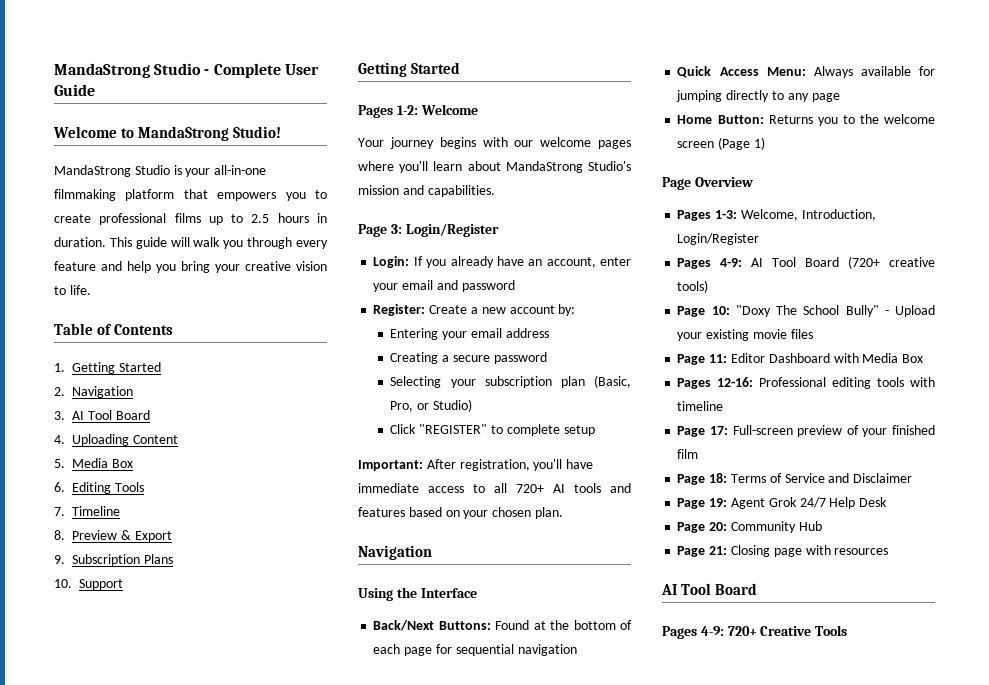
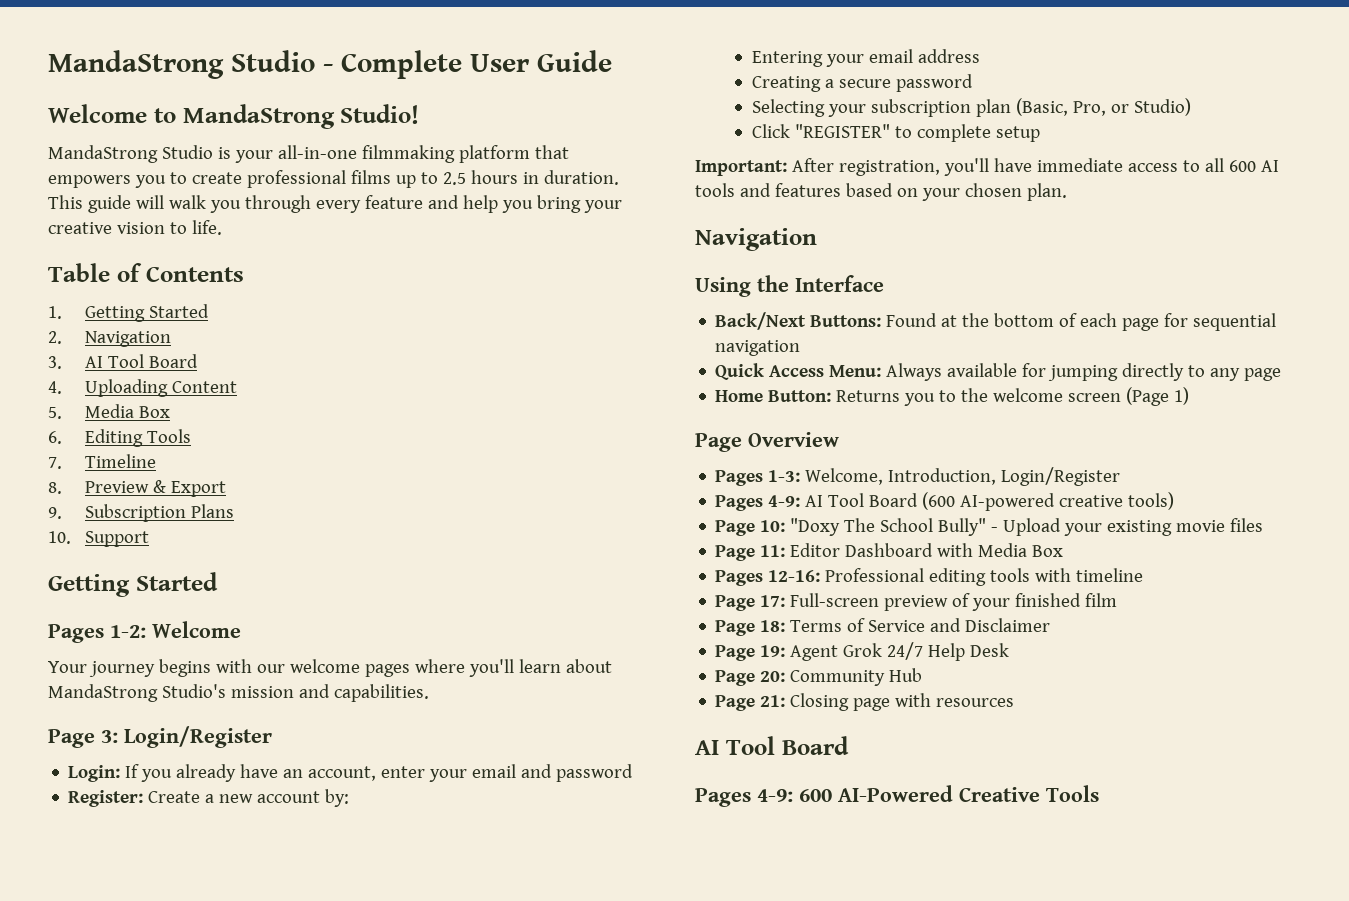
[516,484,544,493] 720+ -> [1228,160,1256,172] 600
[848,256,881,269] (720+ -> [922,492,1056,511] (600 AI-powered
[727,626,757,636] 720+ -> [799,785,953,802] 600 AI-Powered

